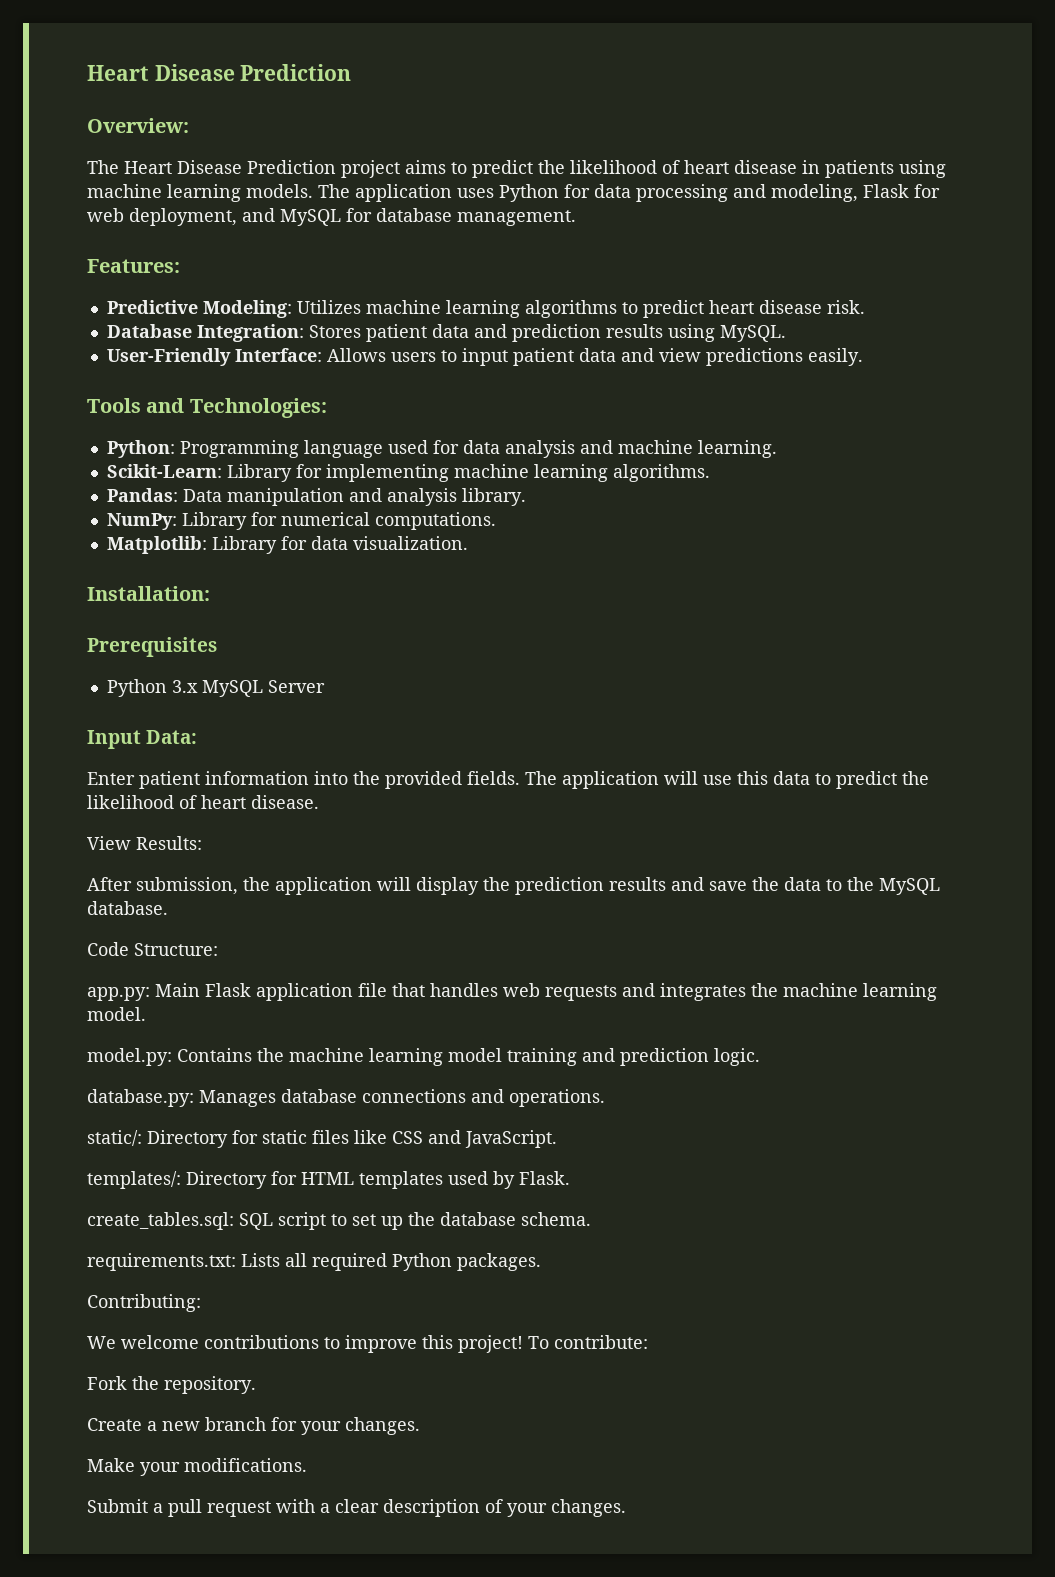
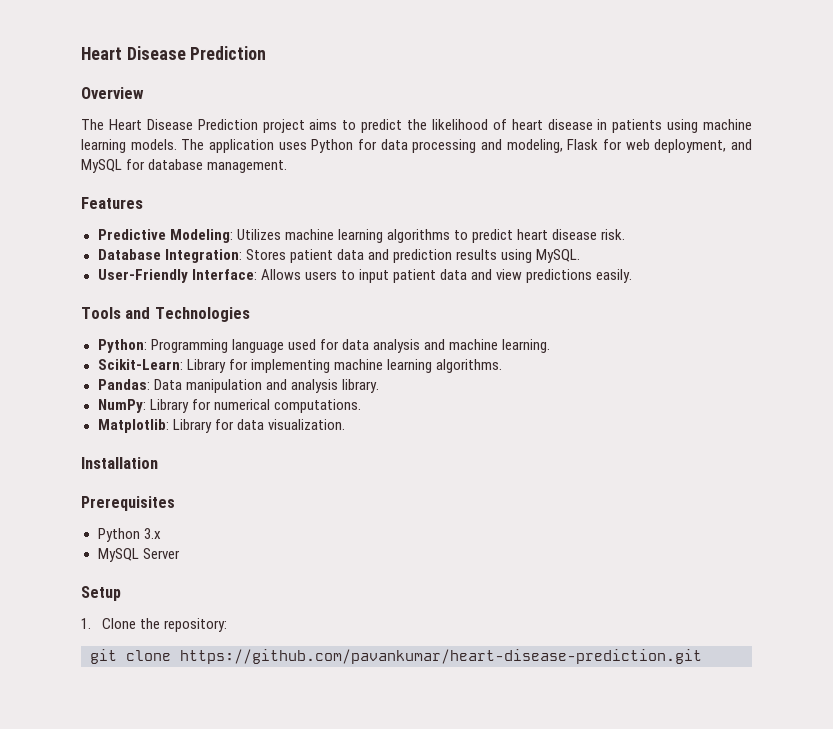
[87,118,189,133] Overview: -> [81,87,144,99] Overview
[87,259,180,273] Features: -> [81,197,143,209] Features
[189,398,327,418] Technologies: -> [154,307,250,322] Technologies
[87,586,210,601] Installation: -> [81,457,158,469] Installation
(198, 686) none -> (161, 533) //
[87,730,198,749] [87,771,929,789] [87,795,319,809] [87,836,202,850] [87,877,940,895] [87,901,168,915] [87,942,218,956] [87,983,937,1001] [87,1007,146,1021] [87,1048,760,1066] [87,1089,605,1107] [87,1130,557,1148] [87,1171,570,1189] [87,1212,591,1230] [87,1253,541,1271] [87,1294,201,1312] [87,1335,648,1353] [87,1376,256,1394] [87,1417,420,1435] [87,1458,307,1476] [87,1499,626,1517] Input Data: // Enter patient information into the provided fields. The application will use this data to predict the likelihood of heart disease. // View Results: // After submission, the application will display the prediction results and save the data to the MySQL database. // Code Structure: // app.py: Main Flask application file that handles web requests and integrates the machine learning model. // model.py: Contains the machine learning model training and prediction logic. // database.py: Manages database connections and operations. // static/: Directory for static files like CSS and JavaScript. // templates/: Directory for HTML templates used by Flask. // create_tables.sql: SQL script to set up the database schema. // requirements.txt: Lists all required Python packages. // Contributing: // We welcome contributions to improve this project! To contribute: // Fork the repository. // Create a new branch for your changes. // Make your modifications. // Submit a pull request with a clear description of your changes. -> [81,586,121,601] [81,618,227,632] [90,649,702,664] Setup // 1. Clone the repository: // git clone https://github.com/pavankumar/heart-disease-prediction.git

